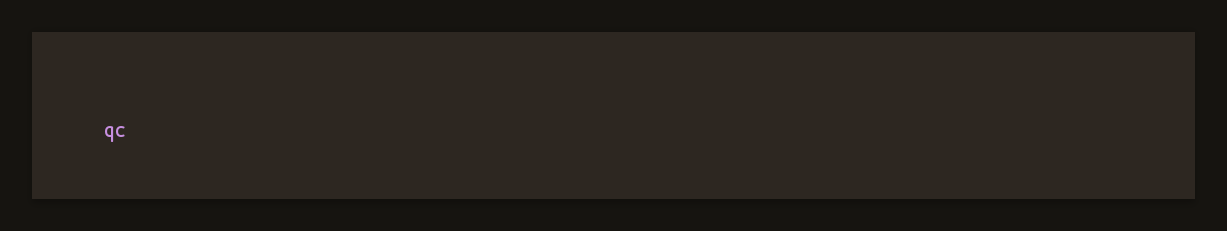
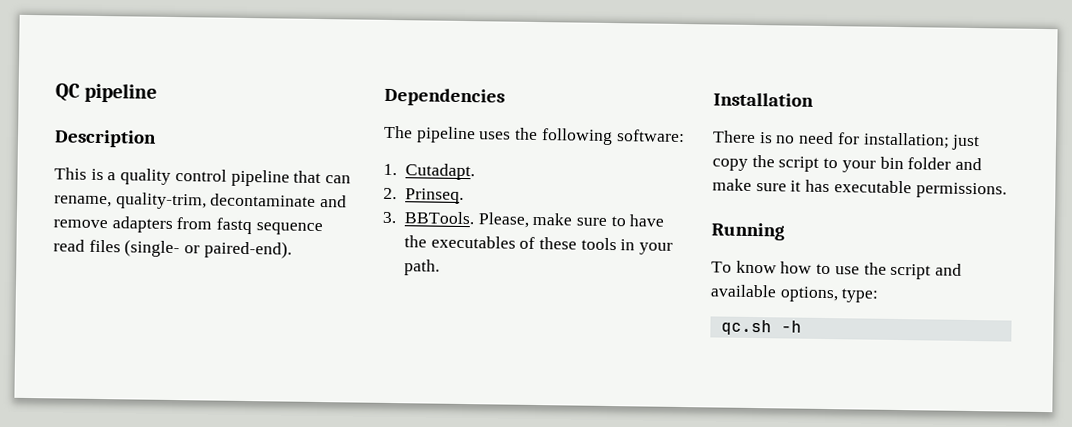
[104,126,126,142] qc -> [55,82,158,103] [54,129,157,148] [54,167,352,187] [54,192,348,210] [53,216,323,236] [53,239,292,259] [384,87,505,107] [384,125,685,146] [383,163,475,181] [383,187,464,204] [382,211,665,228] [403,235,674,255] [403,259,440,276] [713,92,814,107] [712,130,981,151] [712,154,983,173] [712,178,1007,199] [711,222,785,241] [711,260,963,280] [710,284,879,303] [720,319,802,336] QC pipeline // Description // This is a quality control pipeline that can rename, quality-trim, decontaminate and remove adapters from fastq sequence read files (single- or paired-end). // Dependencies // The pipeline uses the following software: // 1. Cutadapt. // 2. Prinseq. // 3. BBTools. Please, make sure to have the executables of these tools in your path. // Installation // There is no need for installation; just copy the script to your bin folder and make sure it has executable permissions. // Running // To know how to use the script and available options, type: // qc.sh -h

